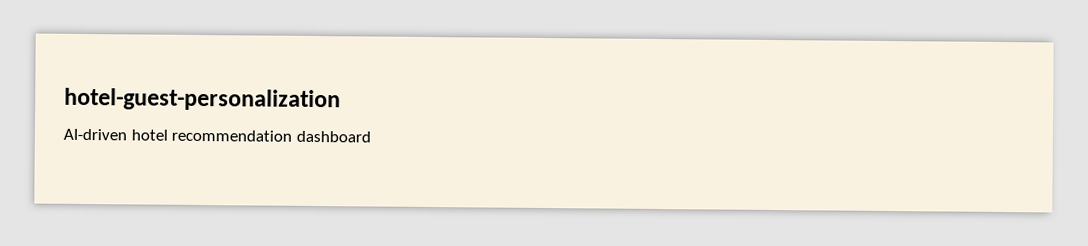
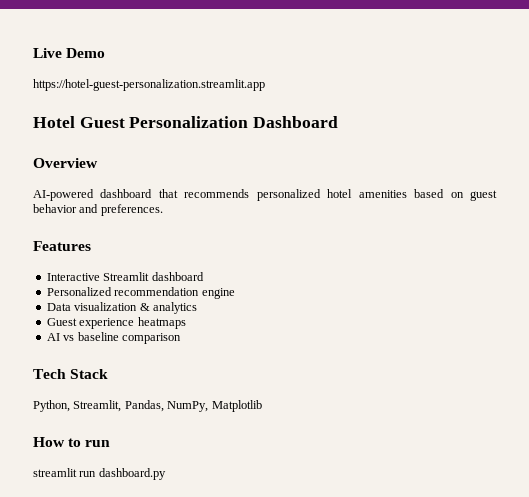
[64,87,341,112] [63,128,371,143] hotel-guest-personalization // AI-driven hotel recommendation dashboard -> [33,48,106,58] [33,79,265,91] [33,116,339,128] [33,158,98,168] [33,189,498,201] [33,204,163,216] [33,241,91,251] [46,272,204,281] [46,287,235,299] [46,302,197,314] [46,317,186,329] [46,332,181,344] [33,369,109,379] [33,400,262,412] [33,437,111,447] [33,468,166,480] Live Demo // https://hotel-guest-personalization.streamlit.app // Hotel Guest Personalization Dashboard // Overview // AI-powered dashboard that recommends personalized hotel amenities based on guest behavior and preferences. // Features // Interactive Streamlit dashboard // Personalized recommendation engine // Data visualization & analytics // Guest experience heatmaps // AI vs baseline comparison // Tech Stack // Python, Streamlit, Pandas, NumPy, Matplotlib // How to run // streamlit run dashboard.py

